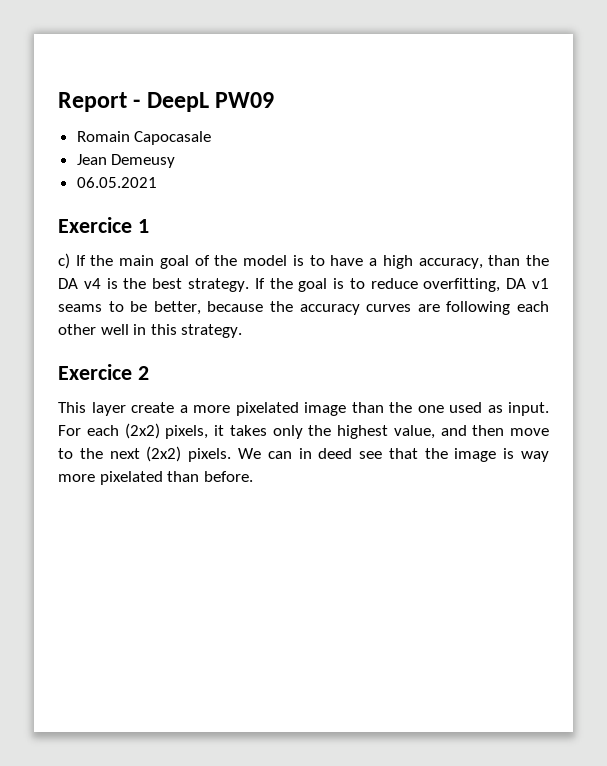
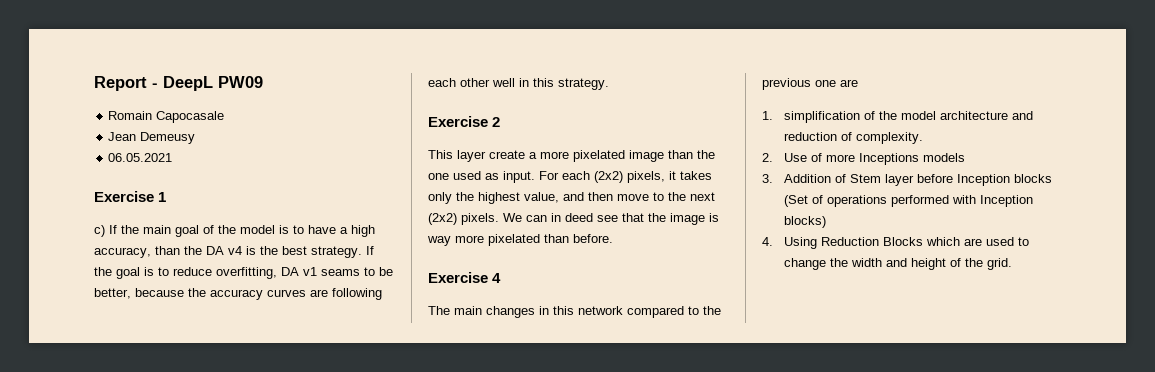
[58,217,132,233] Exercice -> [94,191,154,202] Exercise
[58,364,132,380] Exercice -> [428,116,488,127] Exercise
(253, 476) none -> [428,272,502,283] [428,306,721,318] [762,78,858,90] [762,111,1034,123] [784,132,924,144] [762,153,966,165] [762,174,1053,186] [784,195,1034,207] [784,216,827,228] [762,237,1030,249] [784,258,1013,270] // Exercise 4 // The main changes in this network compared to the previous one are // 1. simplification of the model architecture and reduction of complexity. // 2. Use of more Inceptions models // 3. Addition of Stem layer before Inception blocks (Set of operations performed with Inception blocks) // 4. Using Reduction Blocks which are used to change the width and height of the grid.

